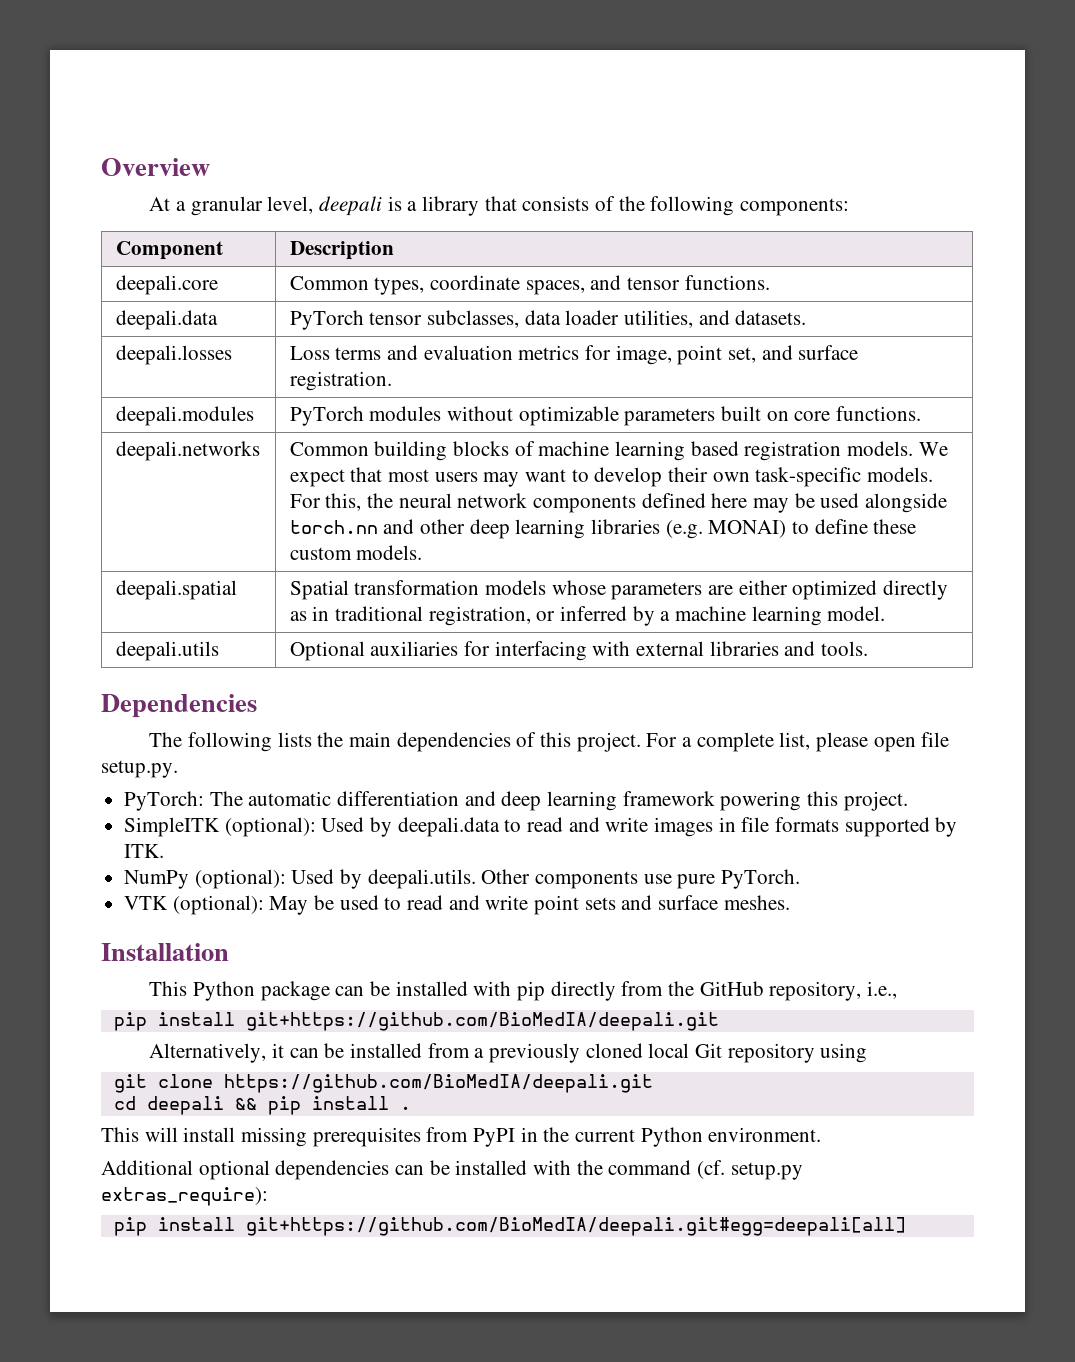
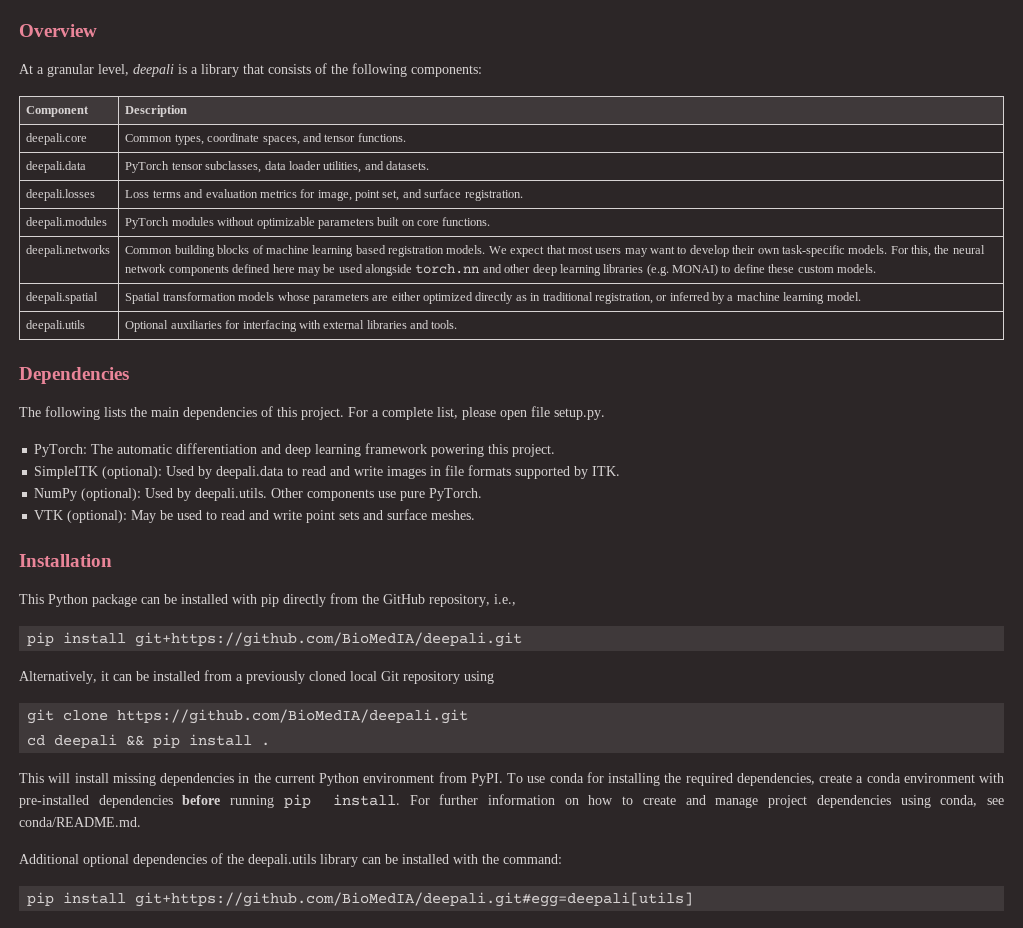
[312,1127,516,1147] prerequisites from PyPI -> [160,773,234,786] dependencies
[708,1127,822,1142] environment. -> [363,772,1004,786] [19,794,1005,808] [19,817,141,827] environment from PyPI. To use conda for installing the required dependencies, create a conda environment with pre-installed dependencies before running pip install. For further information on how to create and manage project dependencies using conda, see conda/README.md.
(390, 1170) none -> [211,853,358,867] of the deepali.utils library
[608,1160,803,1180] [101,1187,268,1206] [113,1217,906,1236] command (cf. setup.py extras_require): // pip install git+https://github.com/BioMedIA/deepali.git#egg=deepali[all] -> [503,854,562,864] [27,892,694,907] command: // pip install git+https://github.com/BioMedIA/deepali.git#egg=deepali[utils]

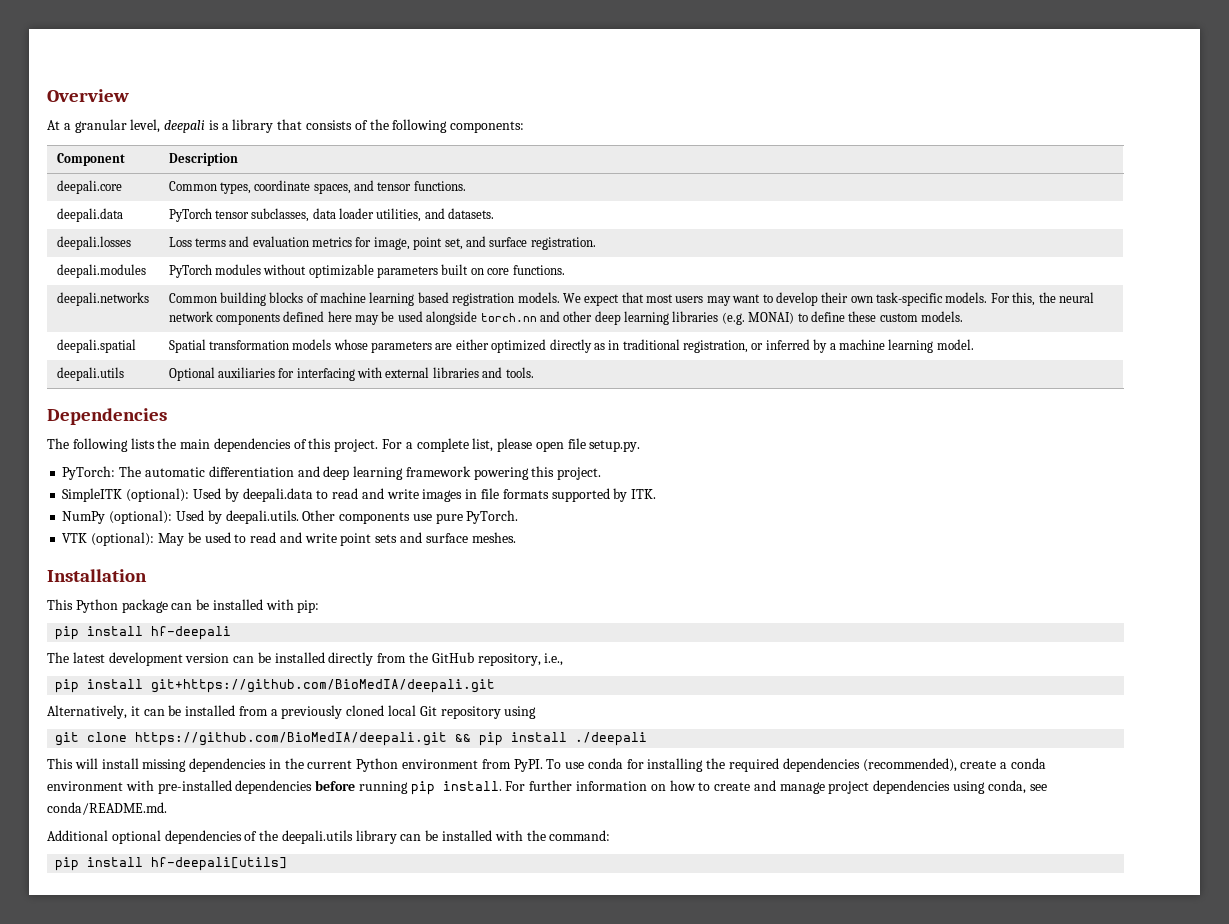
[261,594,279,607] pip -> [297,600,320,613] [55,626,232,640] [47,652,325,666] pip: // pip install hf-deepali // The latest development version can be installed
[27,734,118,748] // cd deepali -> (448, 739) none
[261,742,271,746] . -> [575,732,648,746] ./deepali
[736,773,815,786] dependencies, -> [782,758,957,772] dependencies (recommended),
[135,892,694,907] git+https://github.com/BioMedIA/deepali.git#egg=deepali[utils] -> [151,857,288,871] hf-deepali[utils]

